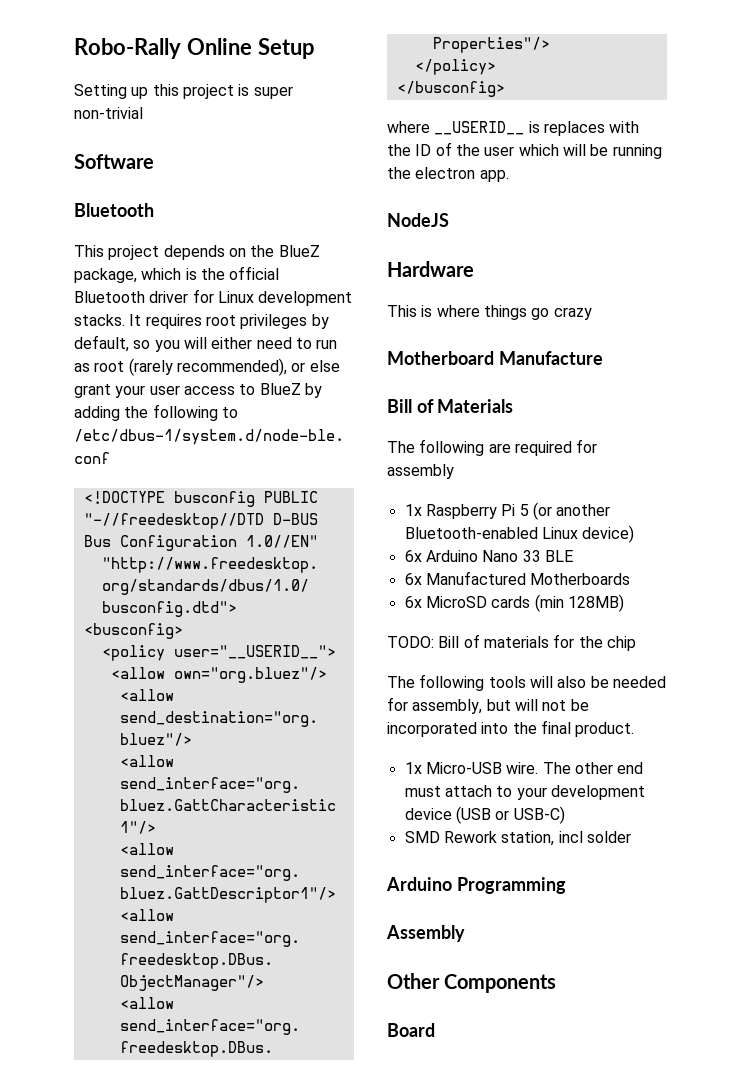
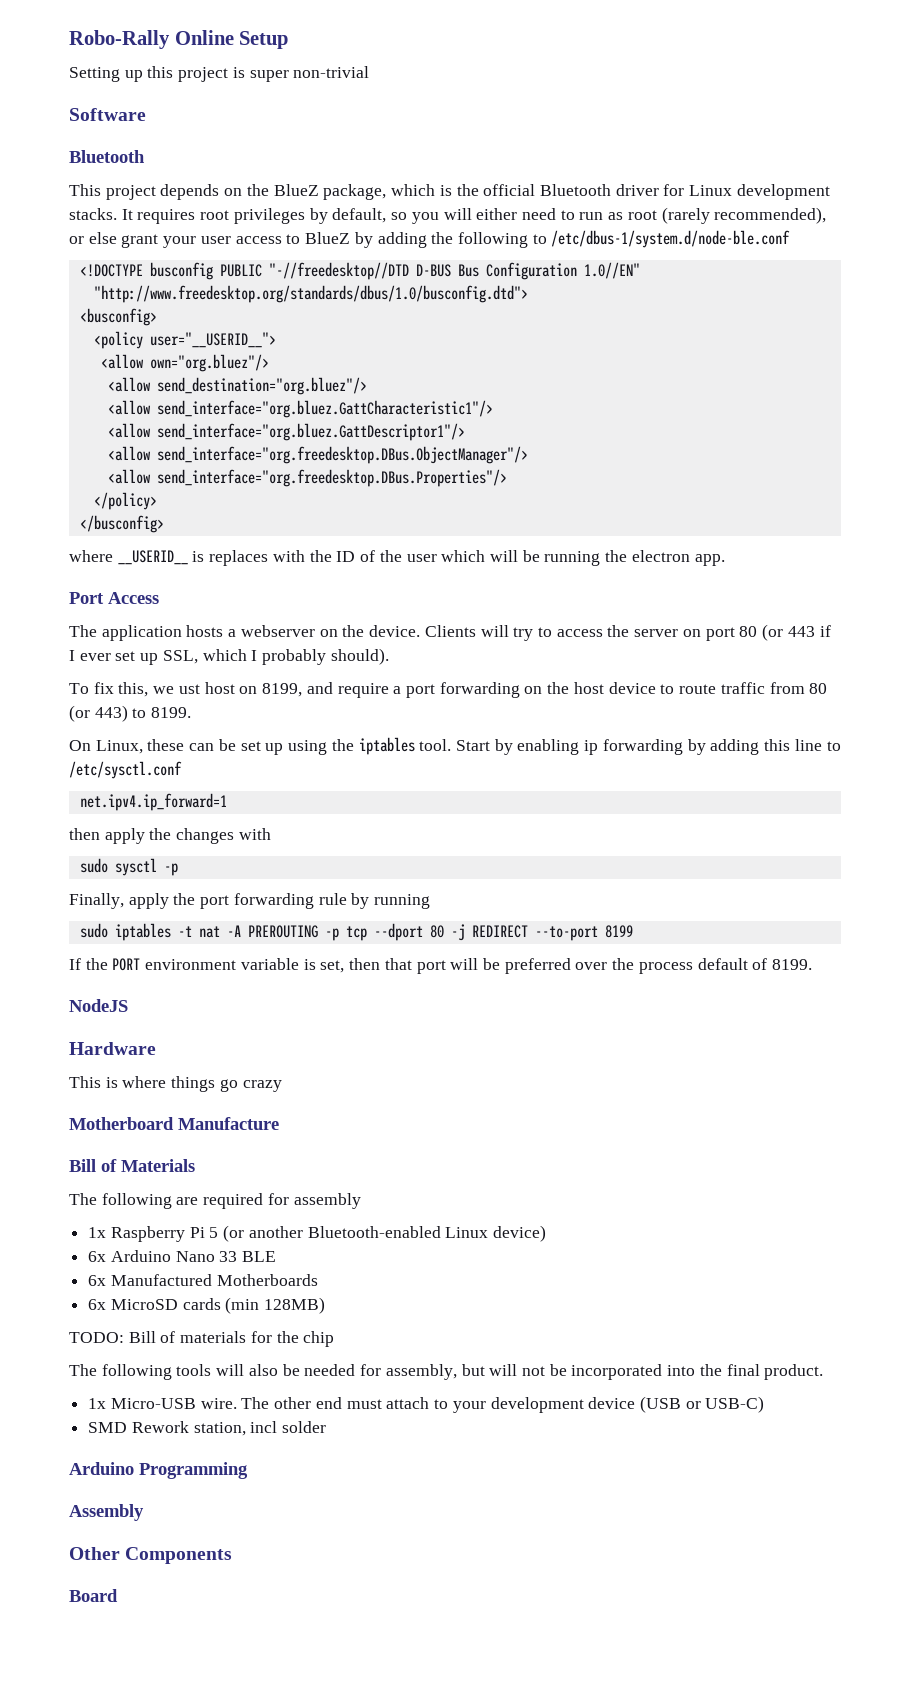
(509, 176) none -> [69,592,159,604] [69,624,831,641] [69,648,389,665] [69,682,828,698] [69,705,192,722] [69,737,841,755] [69,761,182,779] [79,793,227,811] [69,828,271,844] [79,858,178,876] [69,893,431,909] [79,923,633,941] [69,958,813,974] // Port Access // The application hosts a webserver on the device. Clients will try to access the server on port 80 (or 443 if I ever set up SSL, which I probably should). // To fix this, we ust host on 8199, and require a port forwarding on the host device to route traffic from 80 (or 443) to 8199. // On Linux, these can be set up using the iptables tool. Start by enabling ip forwarding by adding this line to /etc/sysctl.conf // net.ipv4.ip_forward=1 // then apply the changes with // sudo sysctl -p // Finally, apply the port forwarding rule by running // sudo iptables -t nat -A PREROUTING -p tcp --dport 80 -j REDIRECT --to-port 8199 // If the PORT environment variable is set, then that port will be preferred over the process default of 8199.

